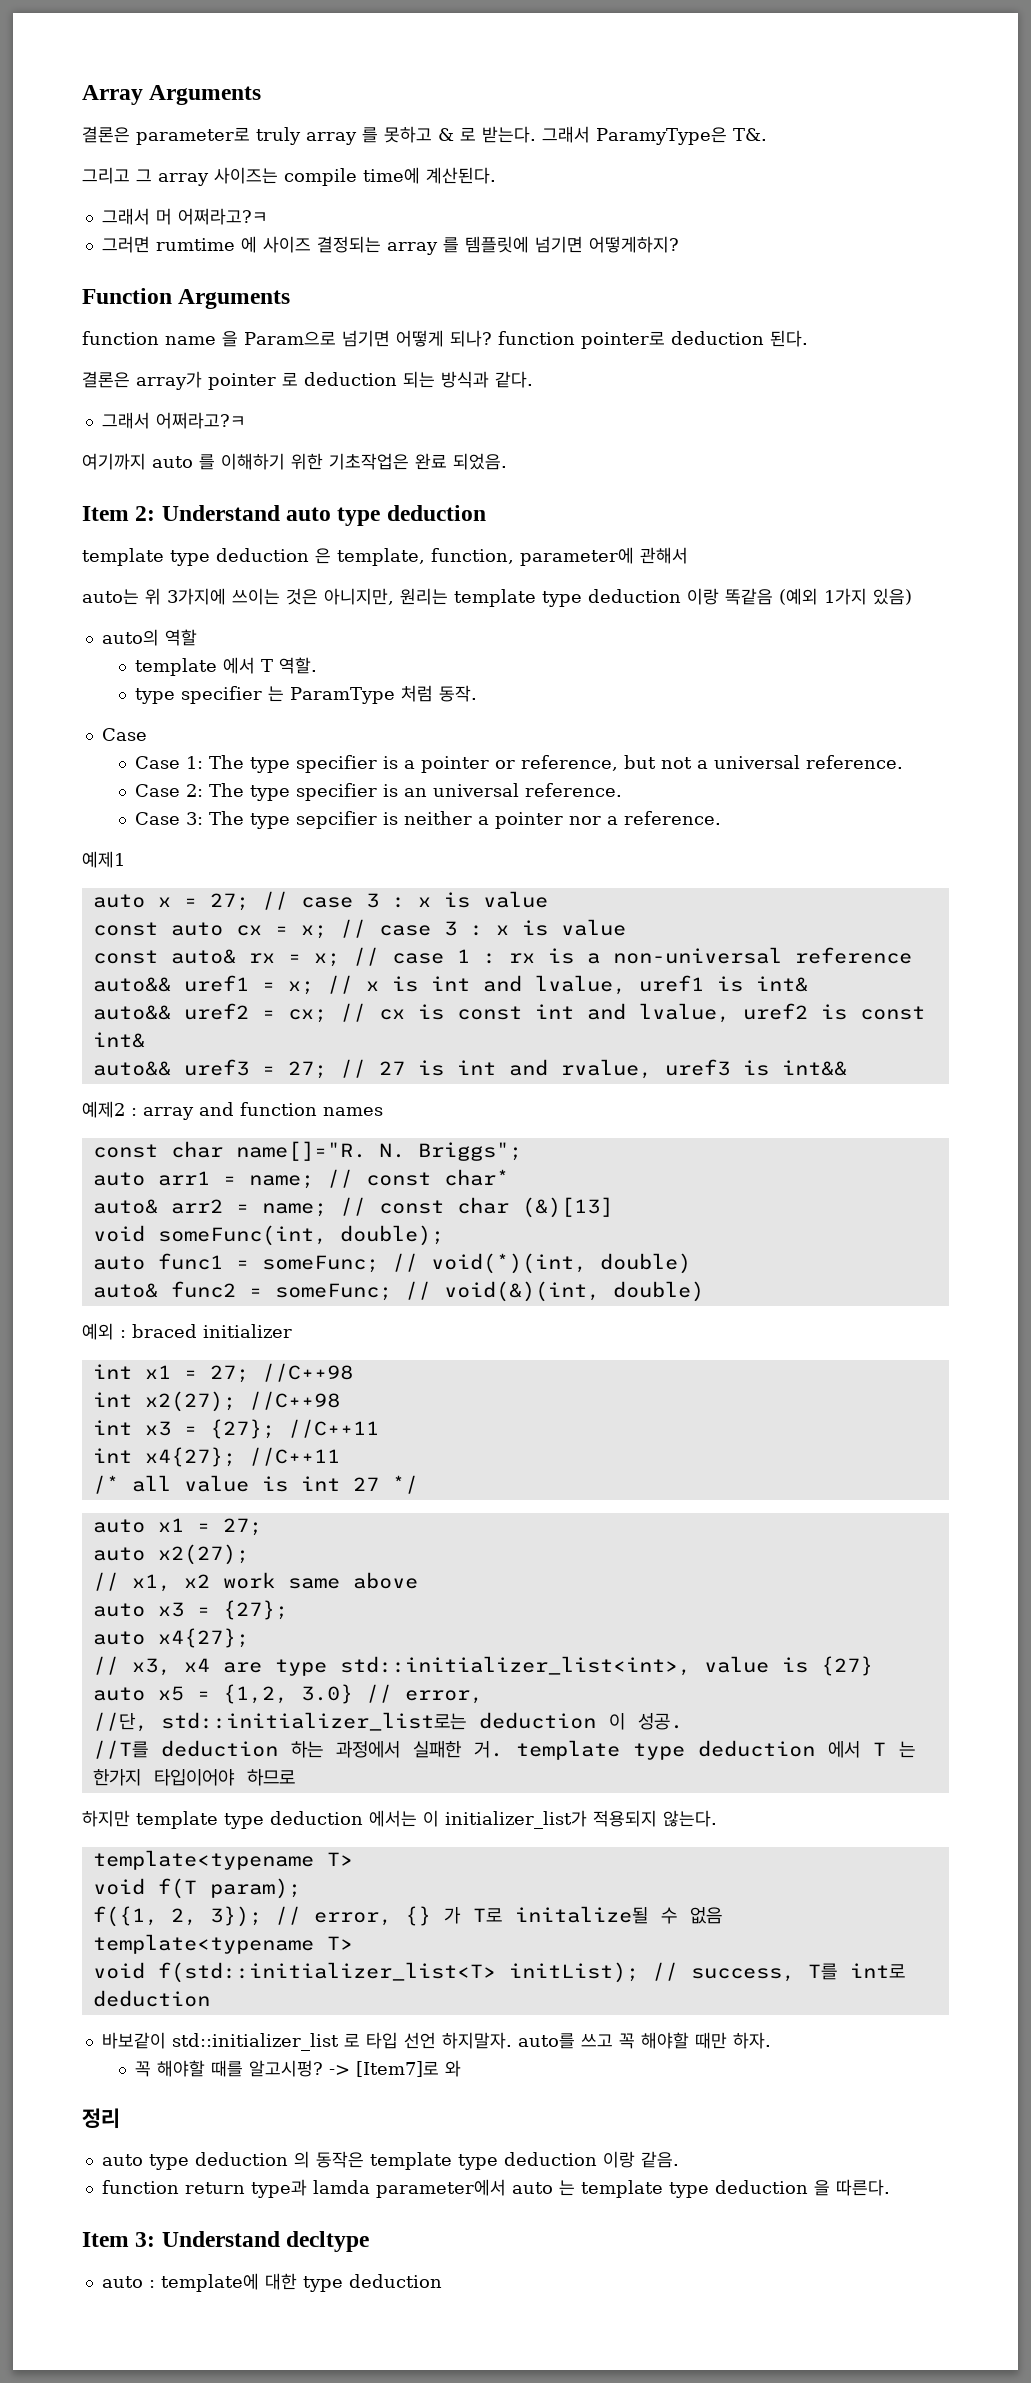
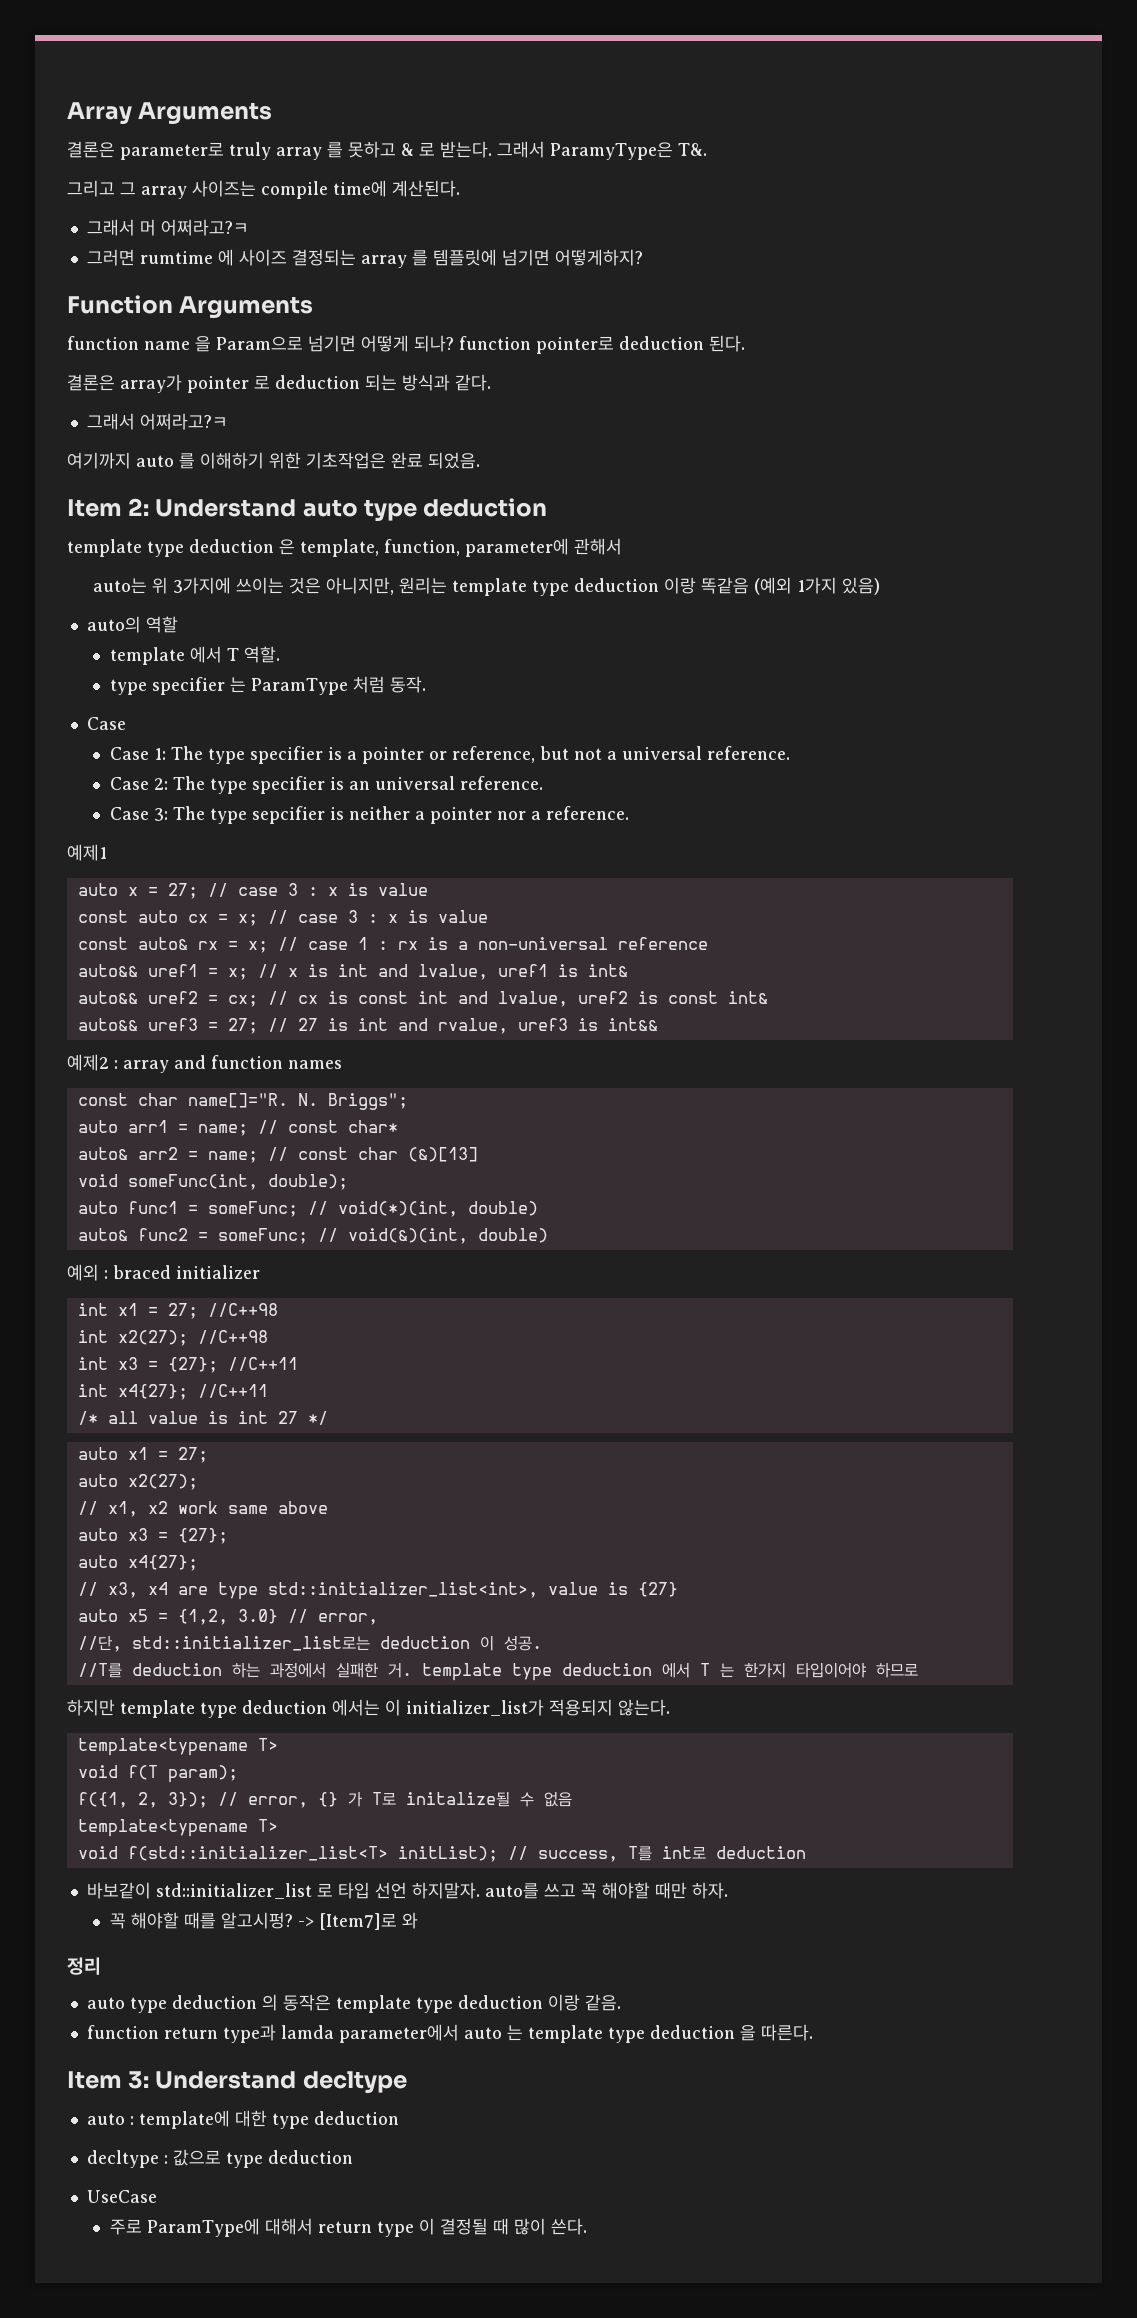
(442, 2281) none -> [86,2149,353,2168] [86,2190,157,2203] [109,2218,587,2237] // decltype : 값으로 type deduction // UseCase // 주로 ParamType에 대해서 return type 이 결정될 때 많이 쓴다.

